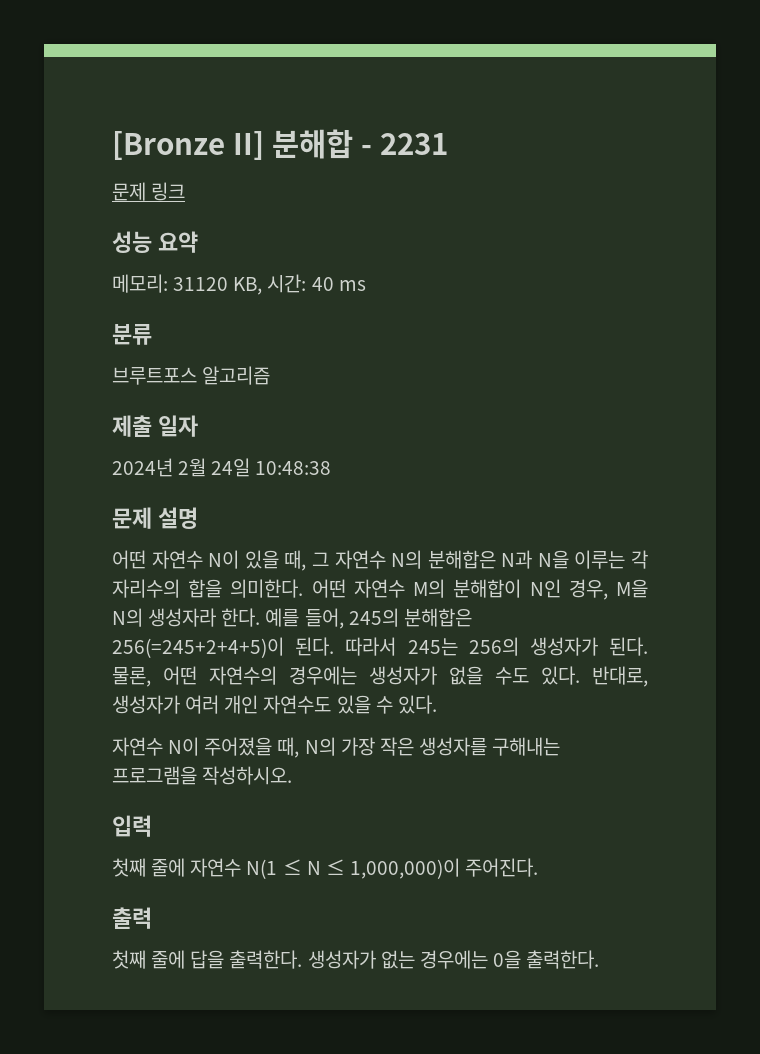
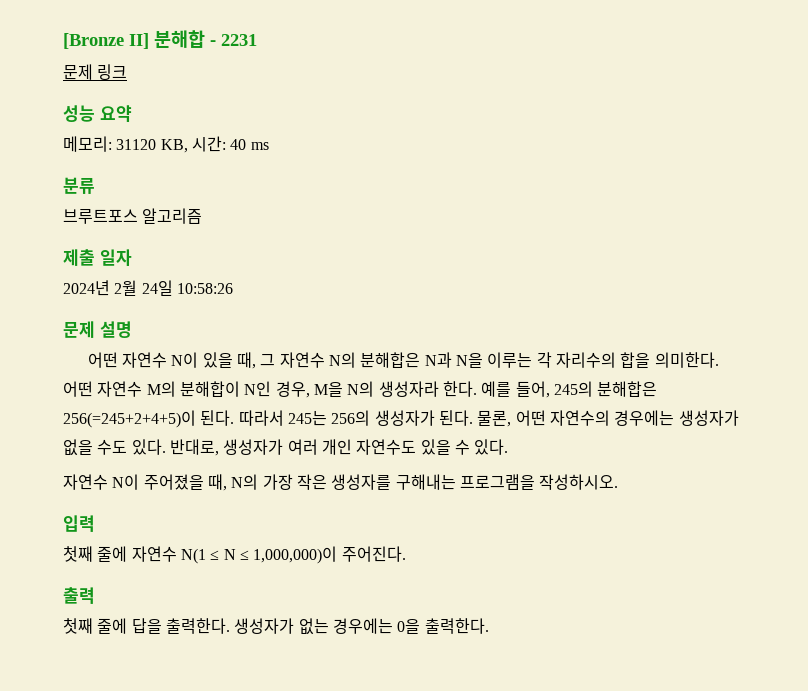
[255,461,332,475] 10:48:38 -> [176,283,233,294] 10:58:26

